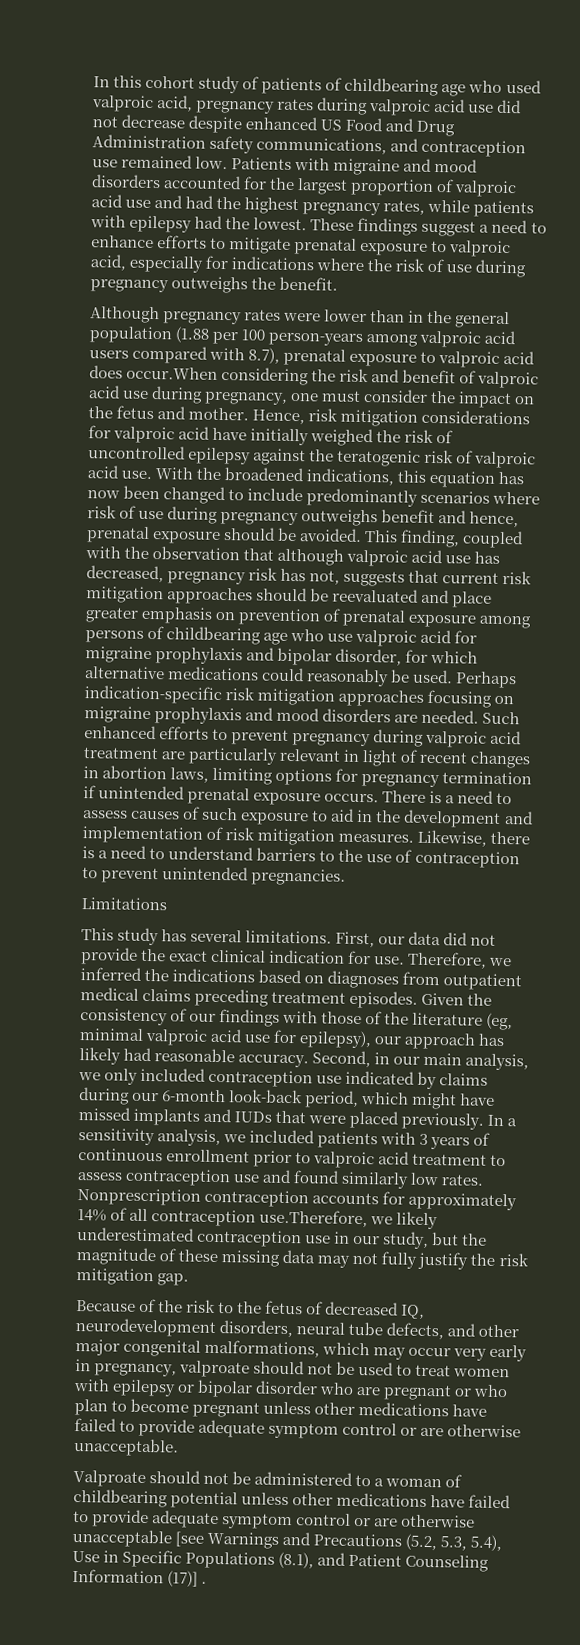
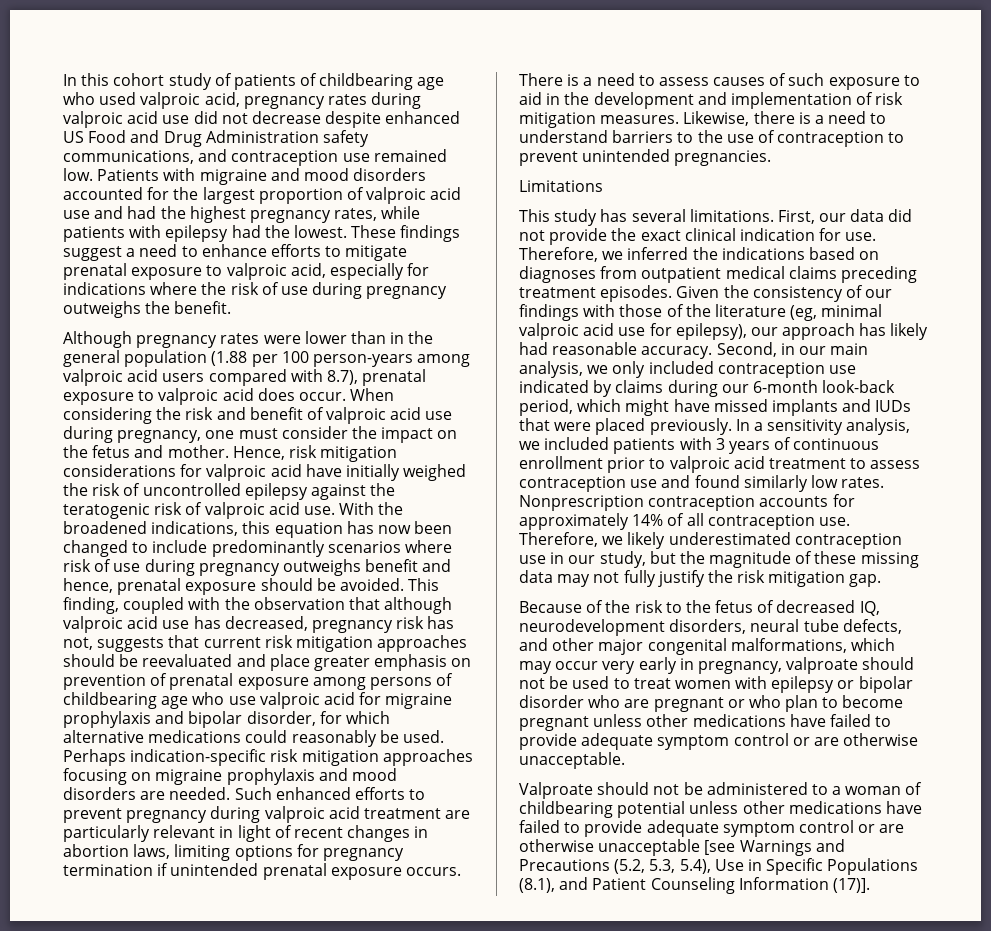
[126,366,219,380] occur.When -> [298,388,395,401] occur. When
[259,1209,369,1228] use.Therefore, -> [818,517,850,526] [519,532,598,547] use. Therefore,
[167,1570,208,1587] (17)] . -> [832,878,870,893] (17)].

